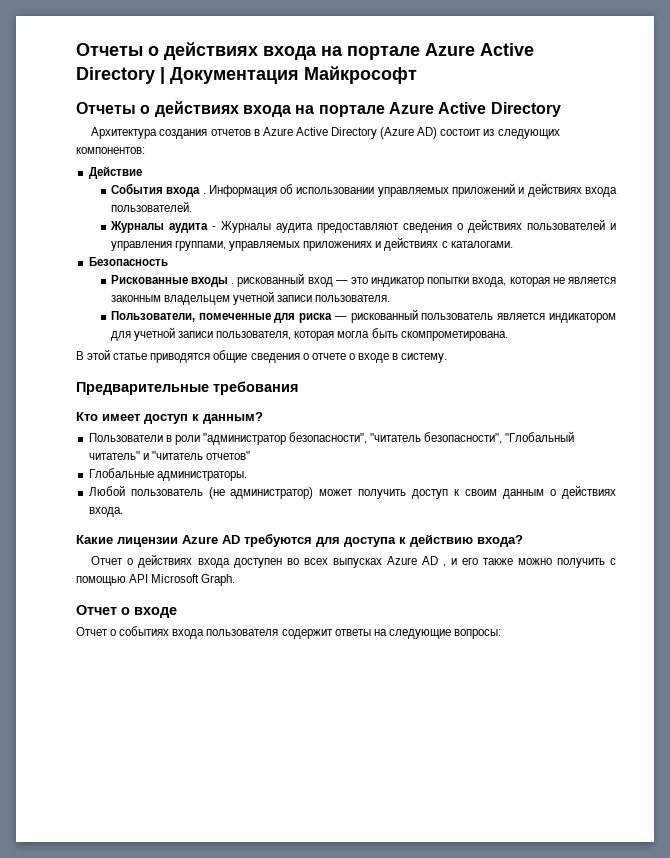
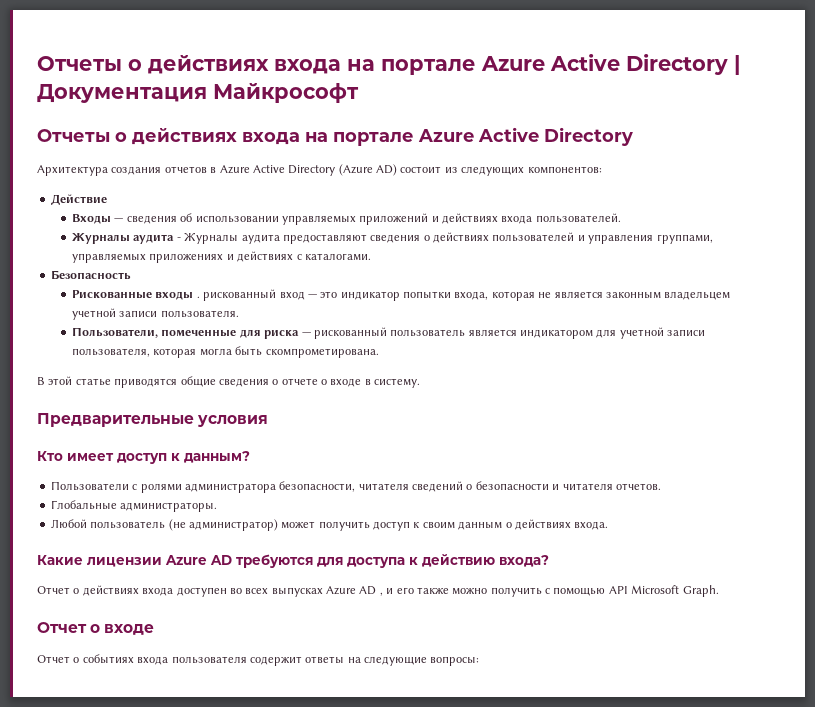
[110,183,277,197] События входа . Информация -> [72,214,177,224] Входы — сведения
[213,381,298,395] требования -> [197,415,269,427] условия
[165,431,575,445] [88,451,250,460] в роли "администратор безопасности", "читатель безопасности", "Глобальный читатель" и "читатель отчетов" -> [132,481,661,493] с ролями администратора безопасности, читателя сведений о безопасности и читателя отчетов.

